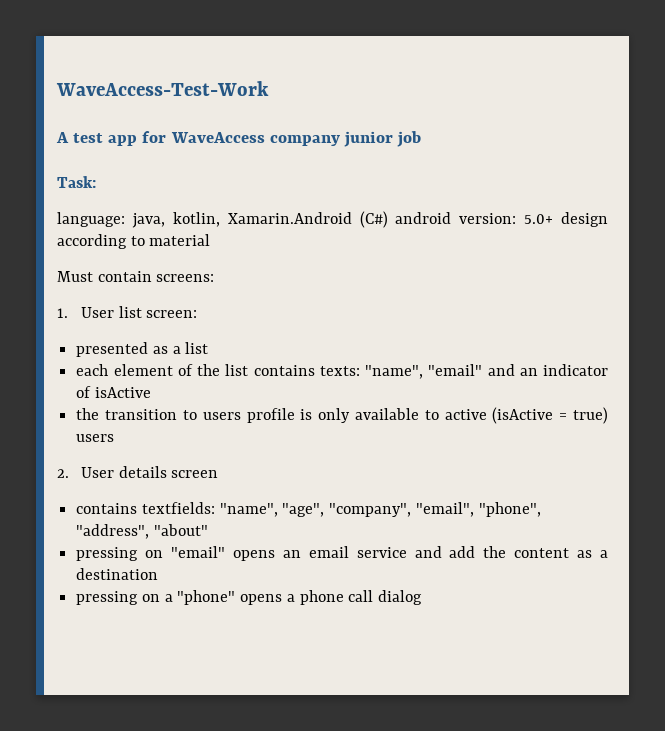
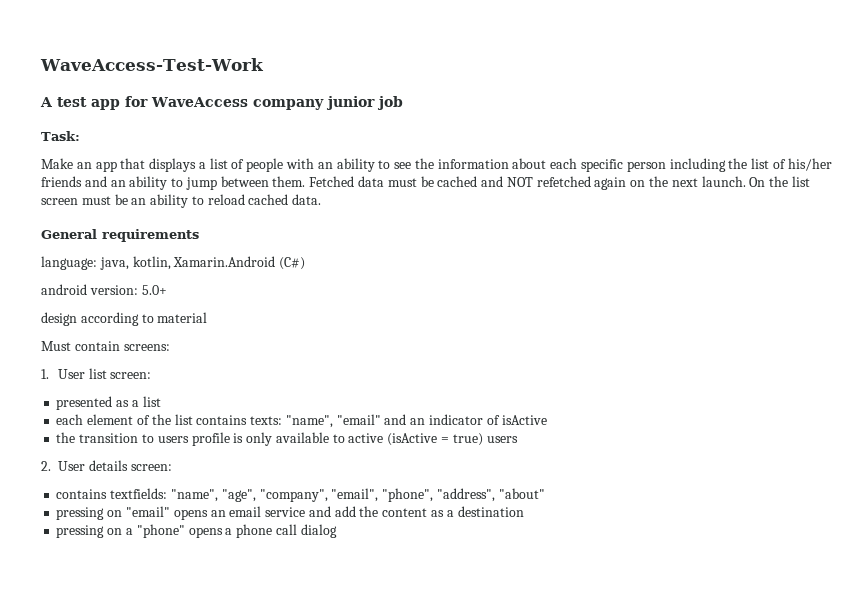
(96, 182) none -> [41,158,832,172] [41,176,810,190] [41,194,322,208] [41,229,199,242] // Make an app that displays a list of people with an ability to see the information about each specific person including the list of his/her friends and an ability to jump between them. Fetched data must be cached and NOT refetched again on the next launch. On the list screen must be an ability to reload cached data. // General requirements
(388, 219) none -> (306, 263) //
(554, 219) none -> (167, 290) //
[171,470,219,478] screen -> [130,464,172,471] screen:

